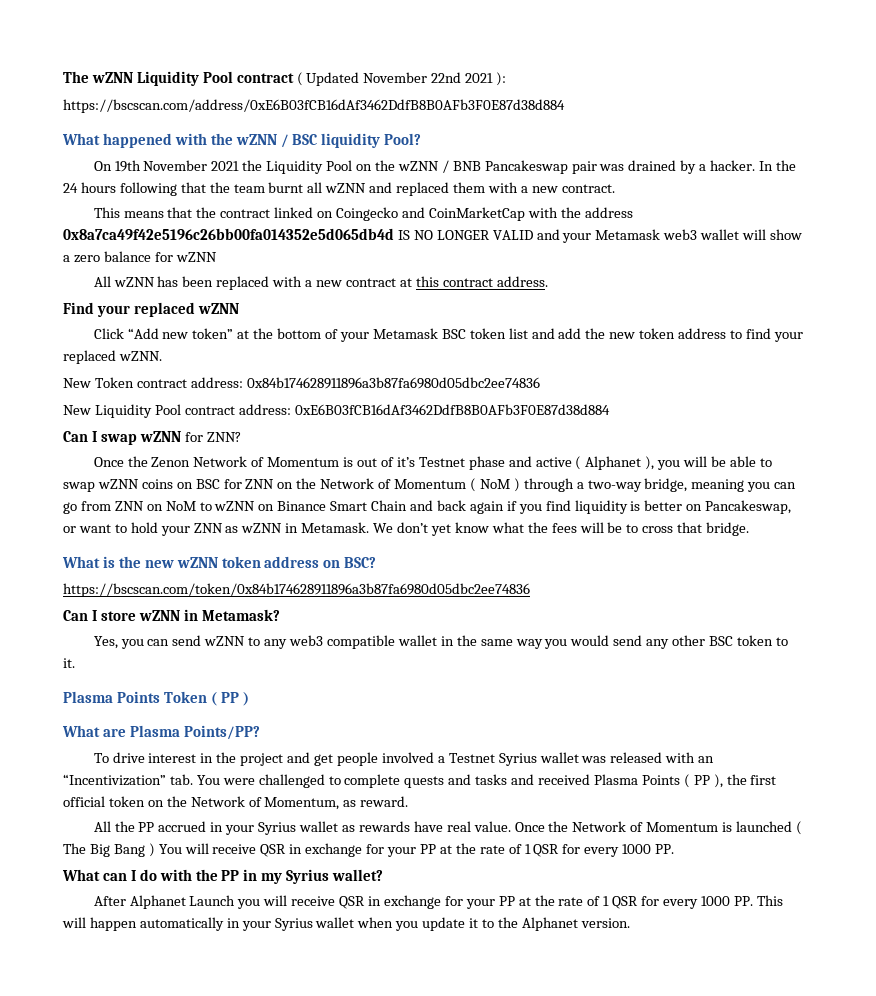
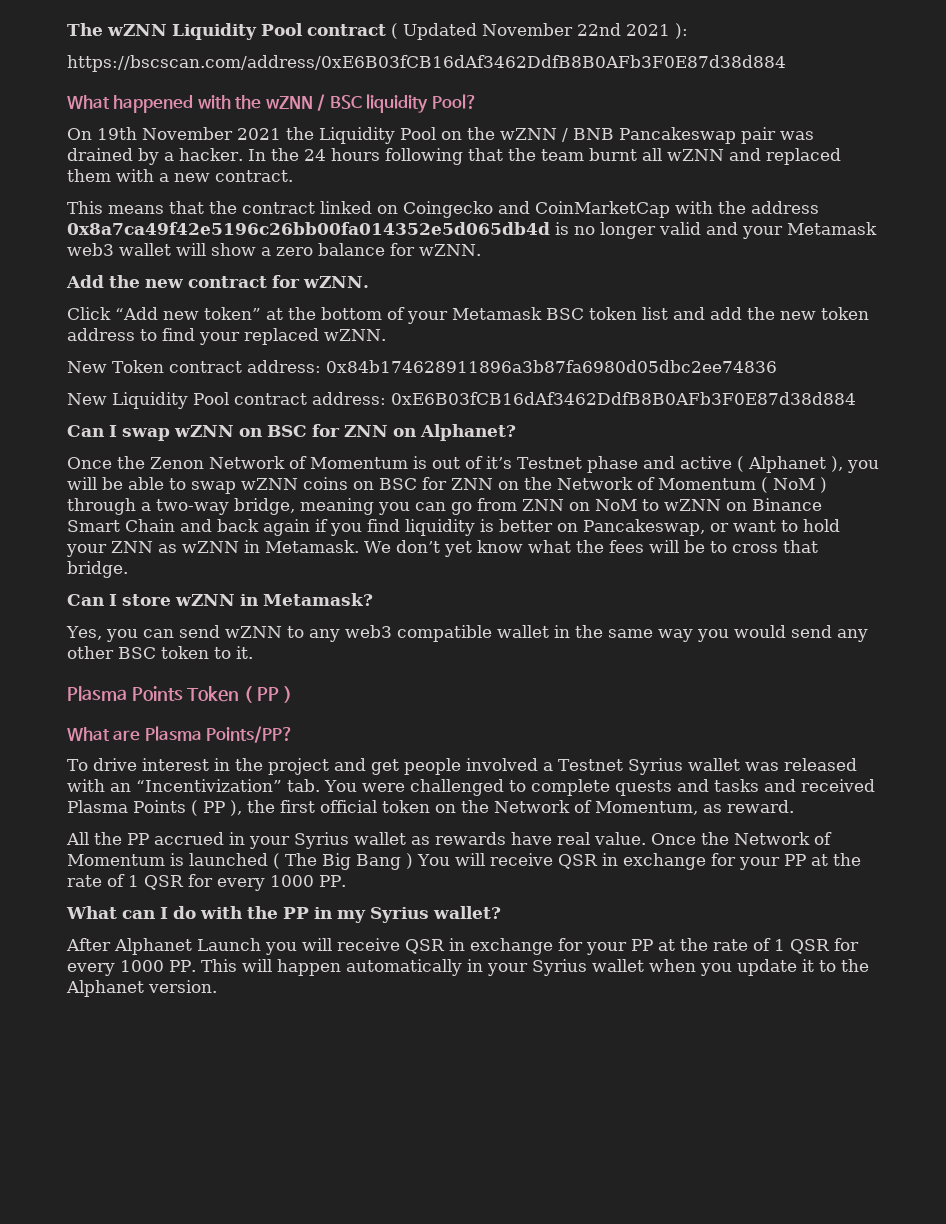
[397,230,533,240] IS NO LONGER VALID -> [555,222,701,239] is no longer valid
[175,252,217,262] [93,276,548,290] [63,302,239,317] wZNN // All wZNN has been replaced with a new contract at this contract address. // Find your replaced wZNN -> [419,244,481,256] [66,275,369,288] wZNN. // Add the new contract for wZNN.
[184,432,241,442] for ZNN? -> [239,424,516,441] on BSC for ZNN on Alphanet?
[62,556,377,568] [63,583,530,597] // What is the new wZNN token address on BSC? // https://bscscan.com/token/0x84b174628911896a3b87fa6980d05dbc2ee74836 -> (128, 569) none

